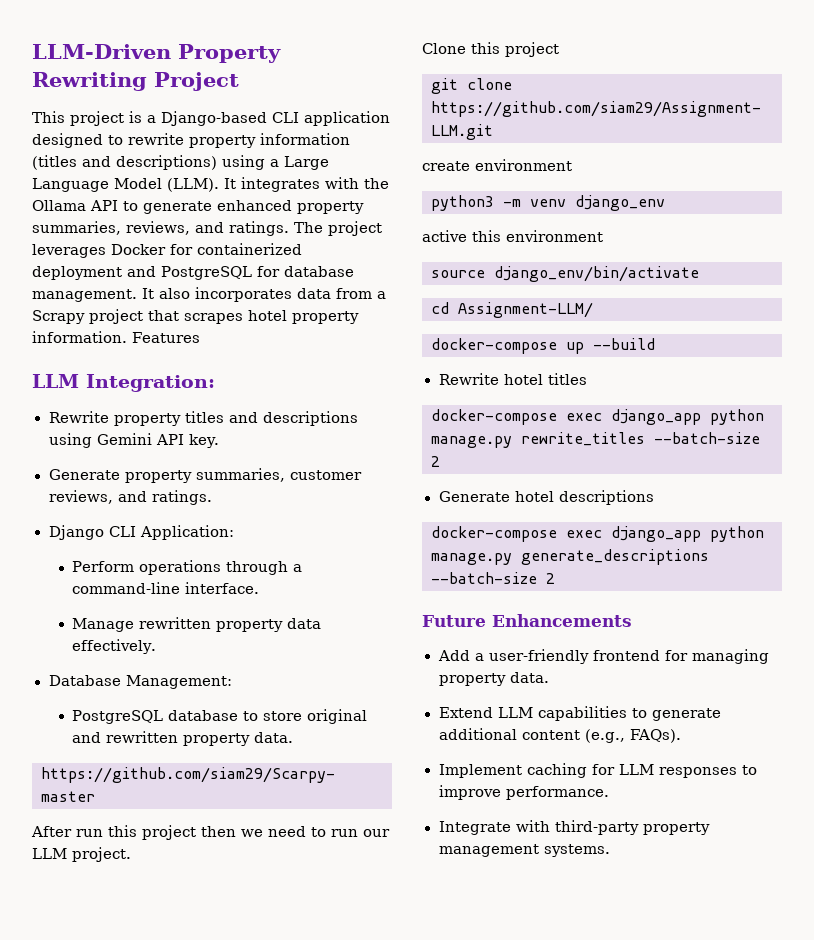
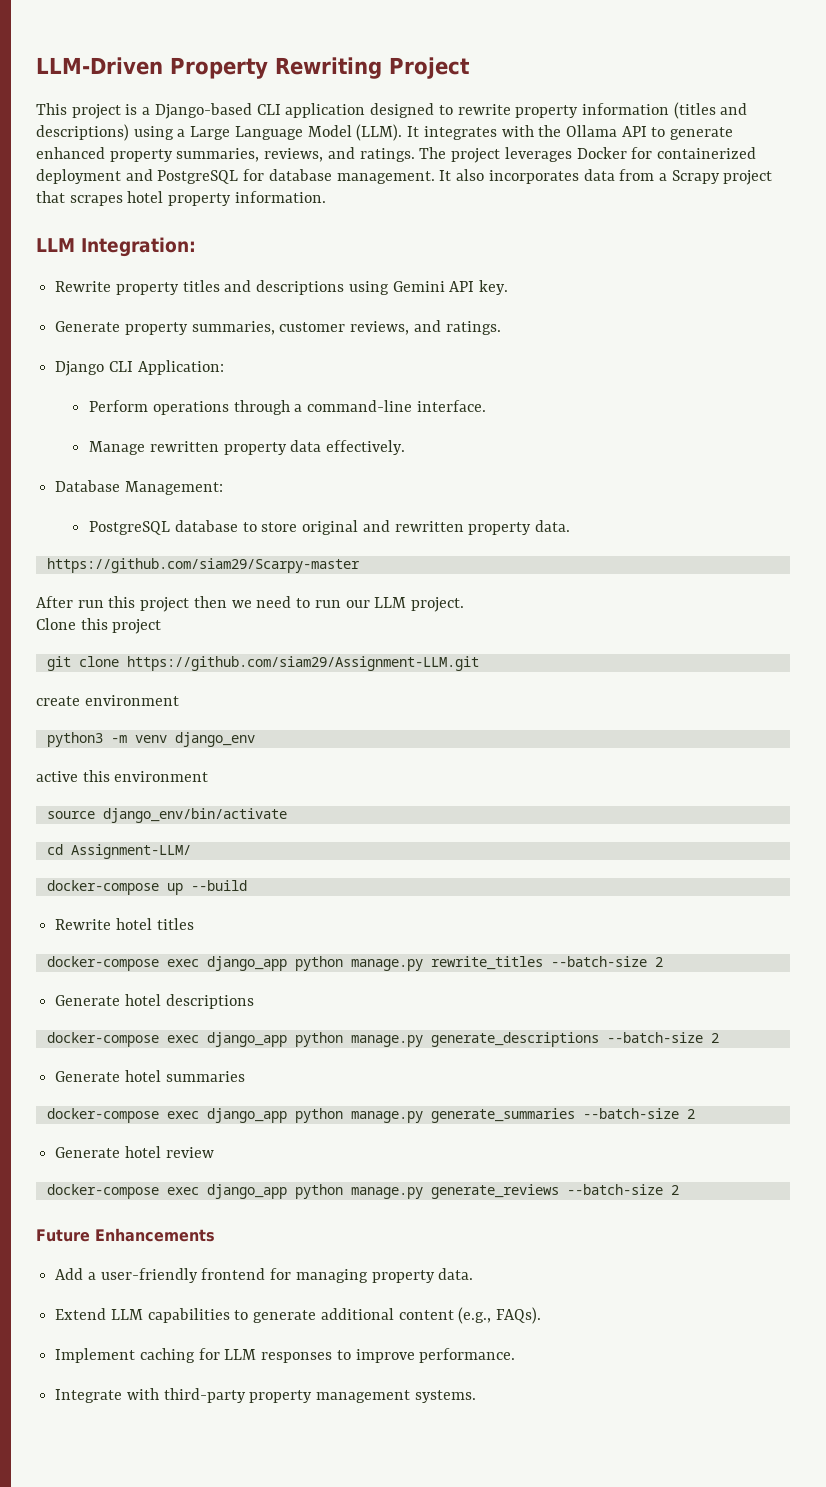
[132,332,200,343] Features -> (326, 197) none
(555, 578) none -> [55,1070,245,1082] [46,1108,695,1123] [55,1146,214,1158] [46,1184,679,1199] // Generate hotel summaries // docker-compose exec django_app python manage.py generate_summaries --batch-size 2 // Generate hotel review // docker-compose exec django_app python manage.py generate_reviews --batch-size 2

